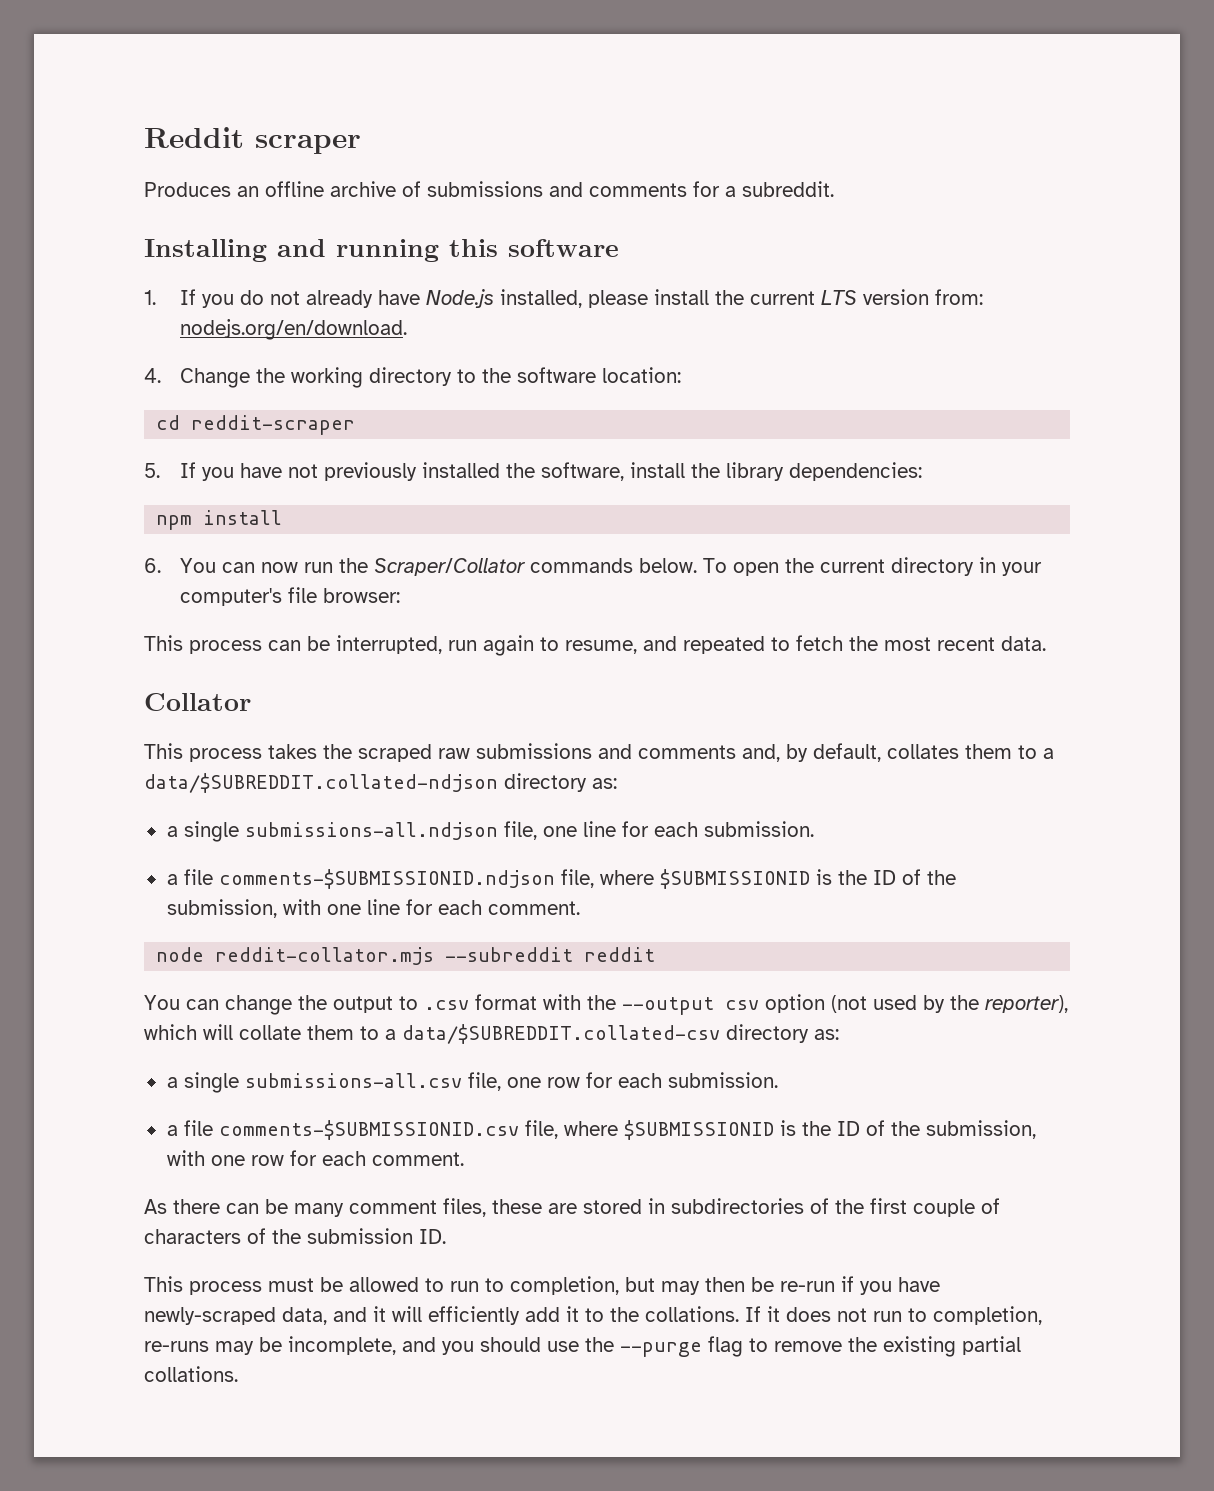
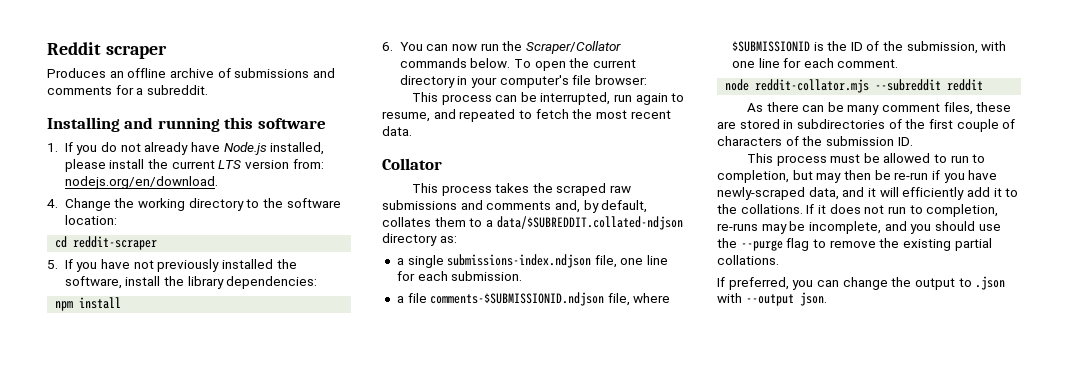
[244,822,498,840] submissions-all.ndjson -> [447,254,592,268] submissions-index.ndjson
[144,994,1068,1015] [144,1024,839,1044] [166,1072,778,1093] [166,1120,1036,1140] [166,1150,464,1166] // You can change the output to .csv format with the --output csv option (not used by the reporter), which will collate them to a data/$SUBREDDIT.collated-csv directory as: // a single submissions-all.csv file, one row for each submission. // a file comments-$SUBMISSIONID.csv file, where $SUBMISSIONID is the ID of the submission, with one row for each comment. -> (984, 85) none
(238, 1374) none -> [717,276,1006,290] [717,292,827,306] // If preferred, you can change the output to .json with --output json.

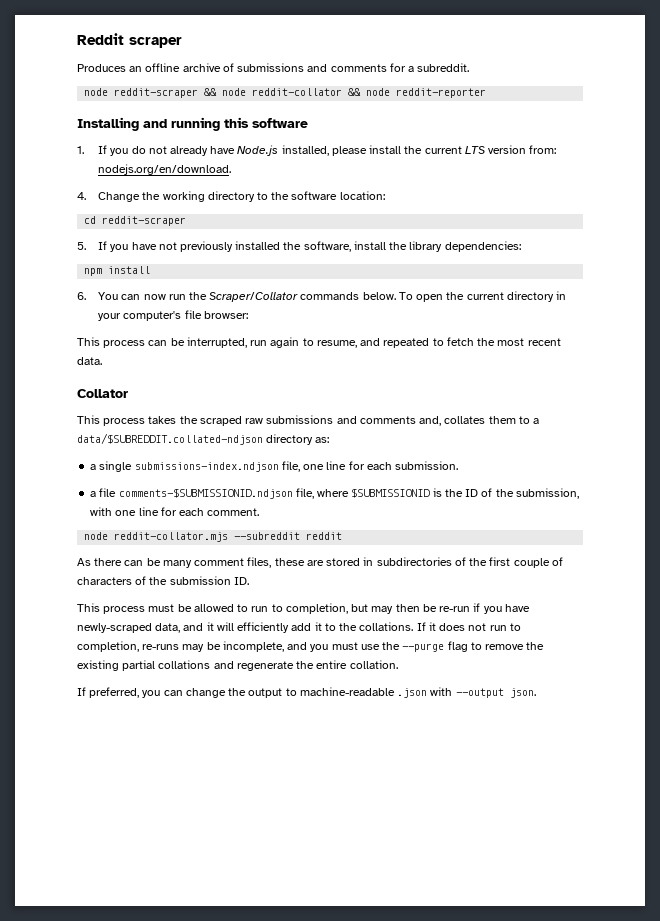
(208, 90) none -> [84,88,487,98] // node reddit-scraper && node reddit-collator && node reddit-reporter
[583,200,648,213] by default, -> (442, 421) none
[934,221,975,231] should -> [331,642,358,650] must
[717,255,779,265] collations. -> [158,660,398,671] collations and regenerate the entire collation.
(972, 282) none -> [299,687,395,696] machine-readable

